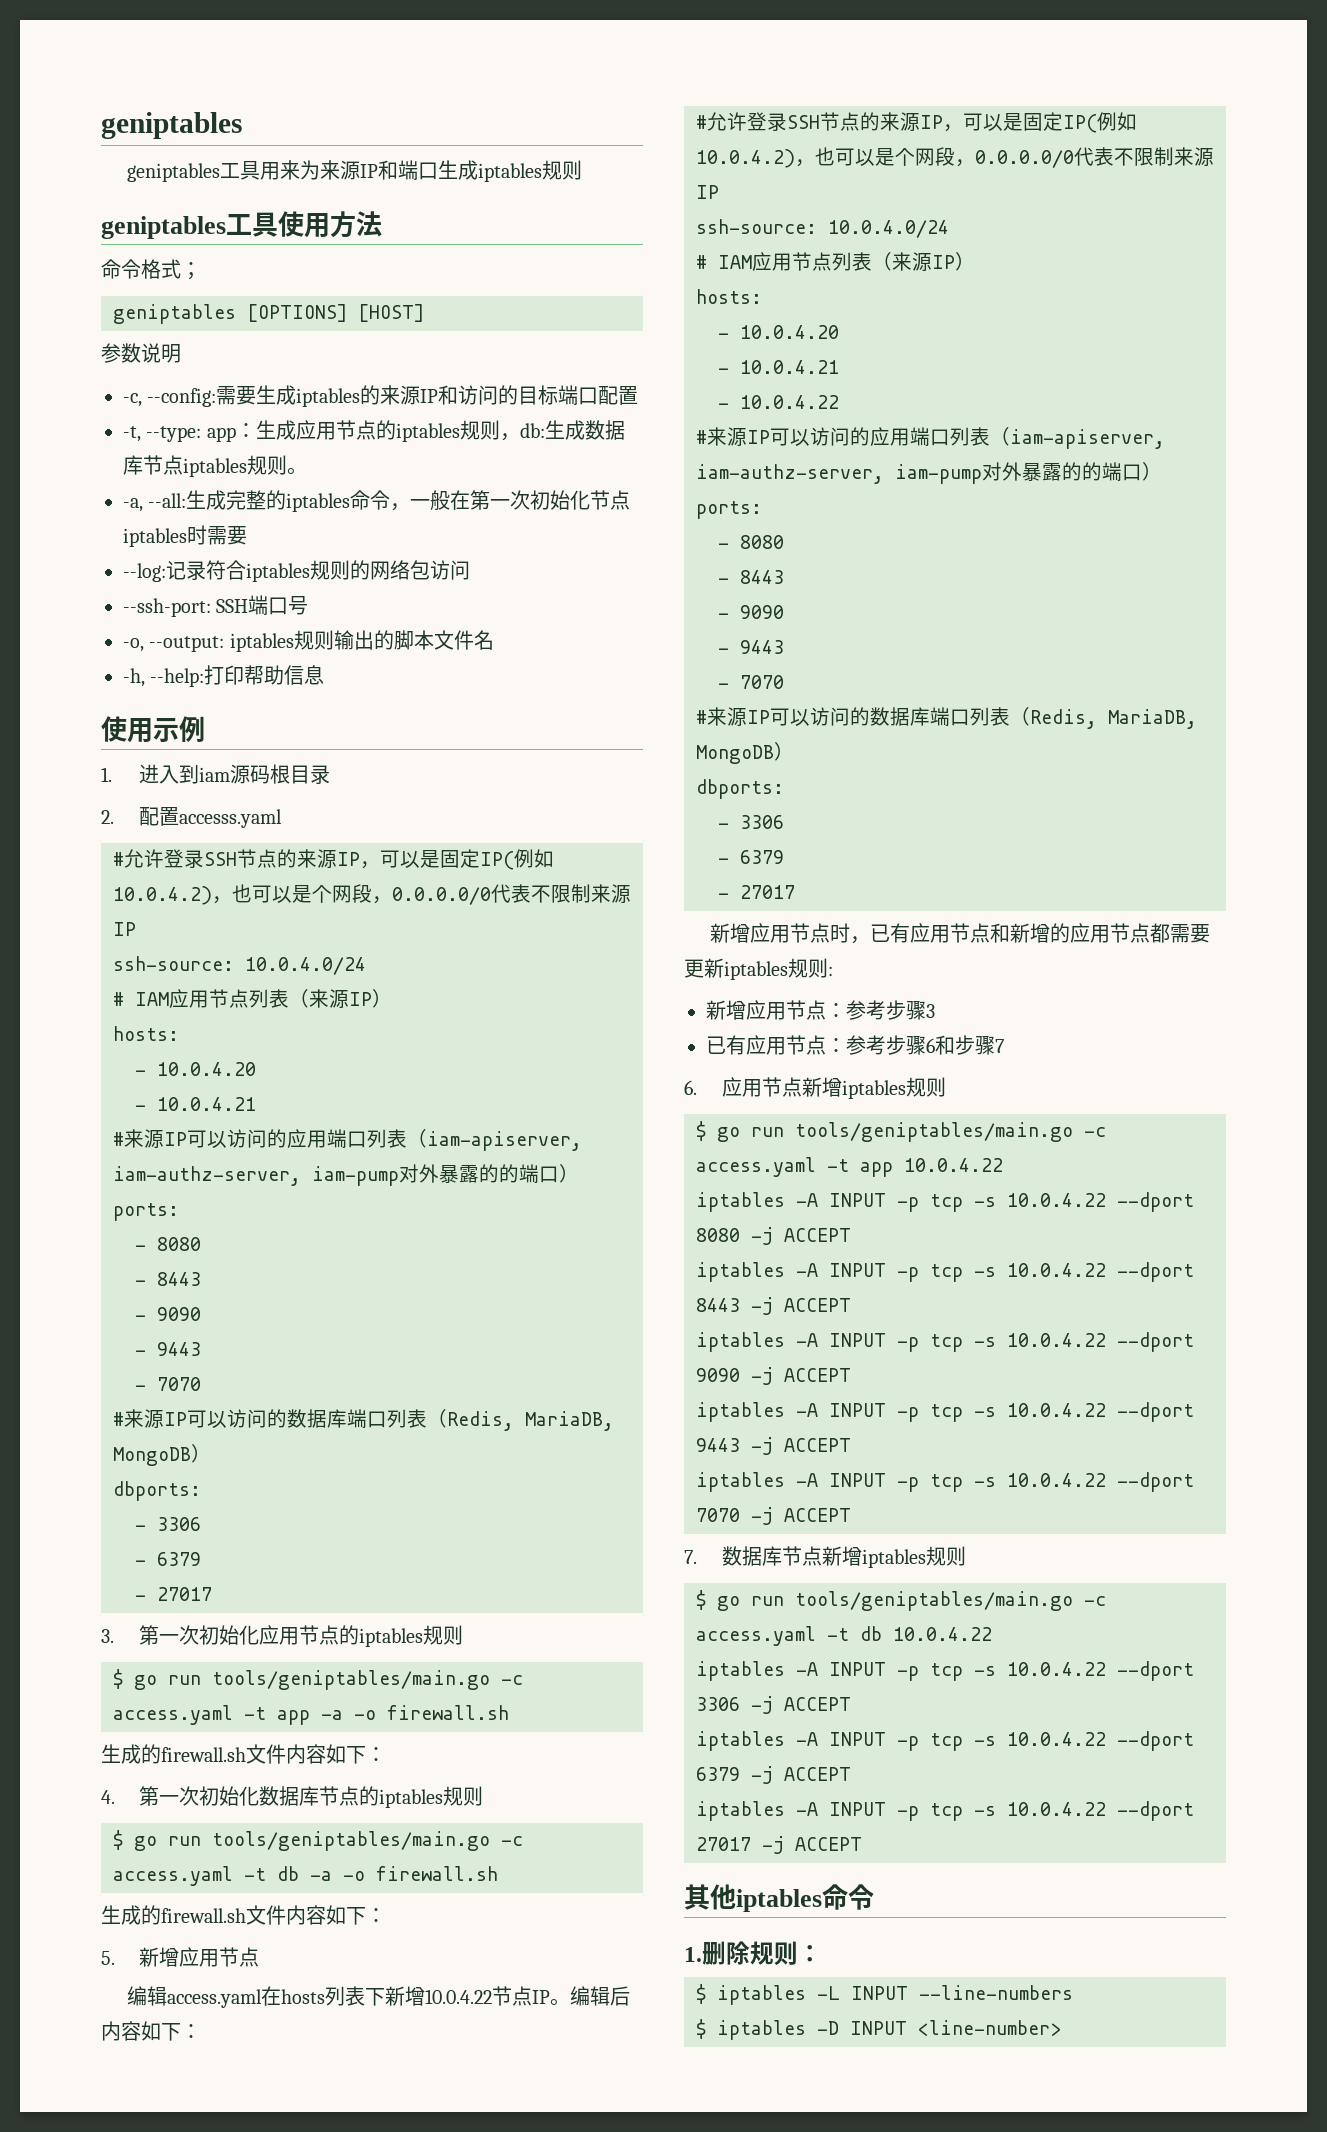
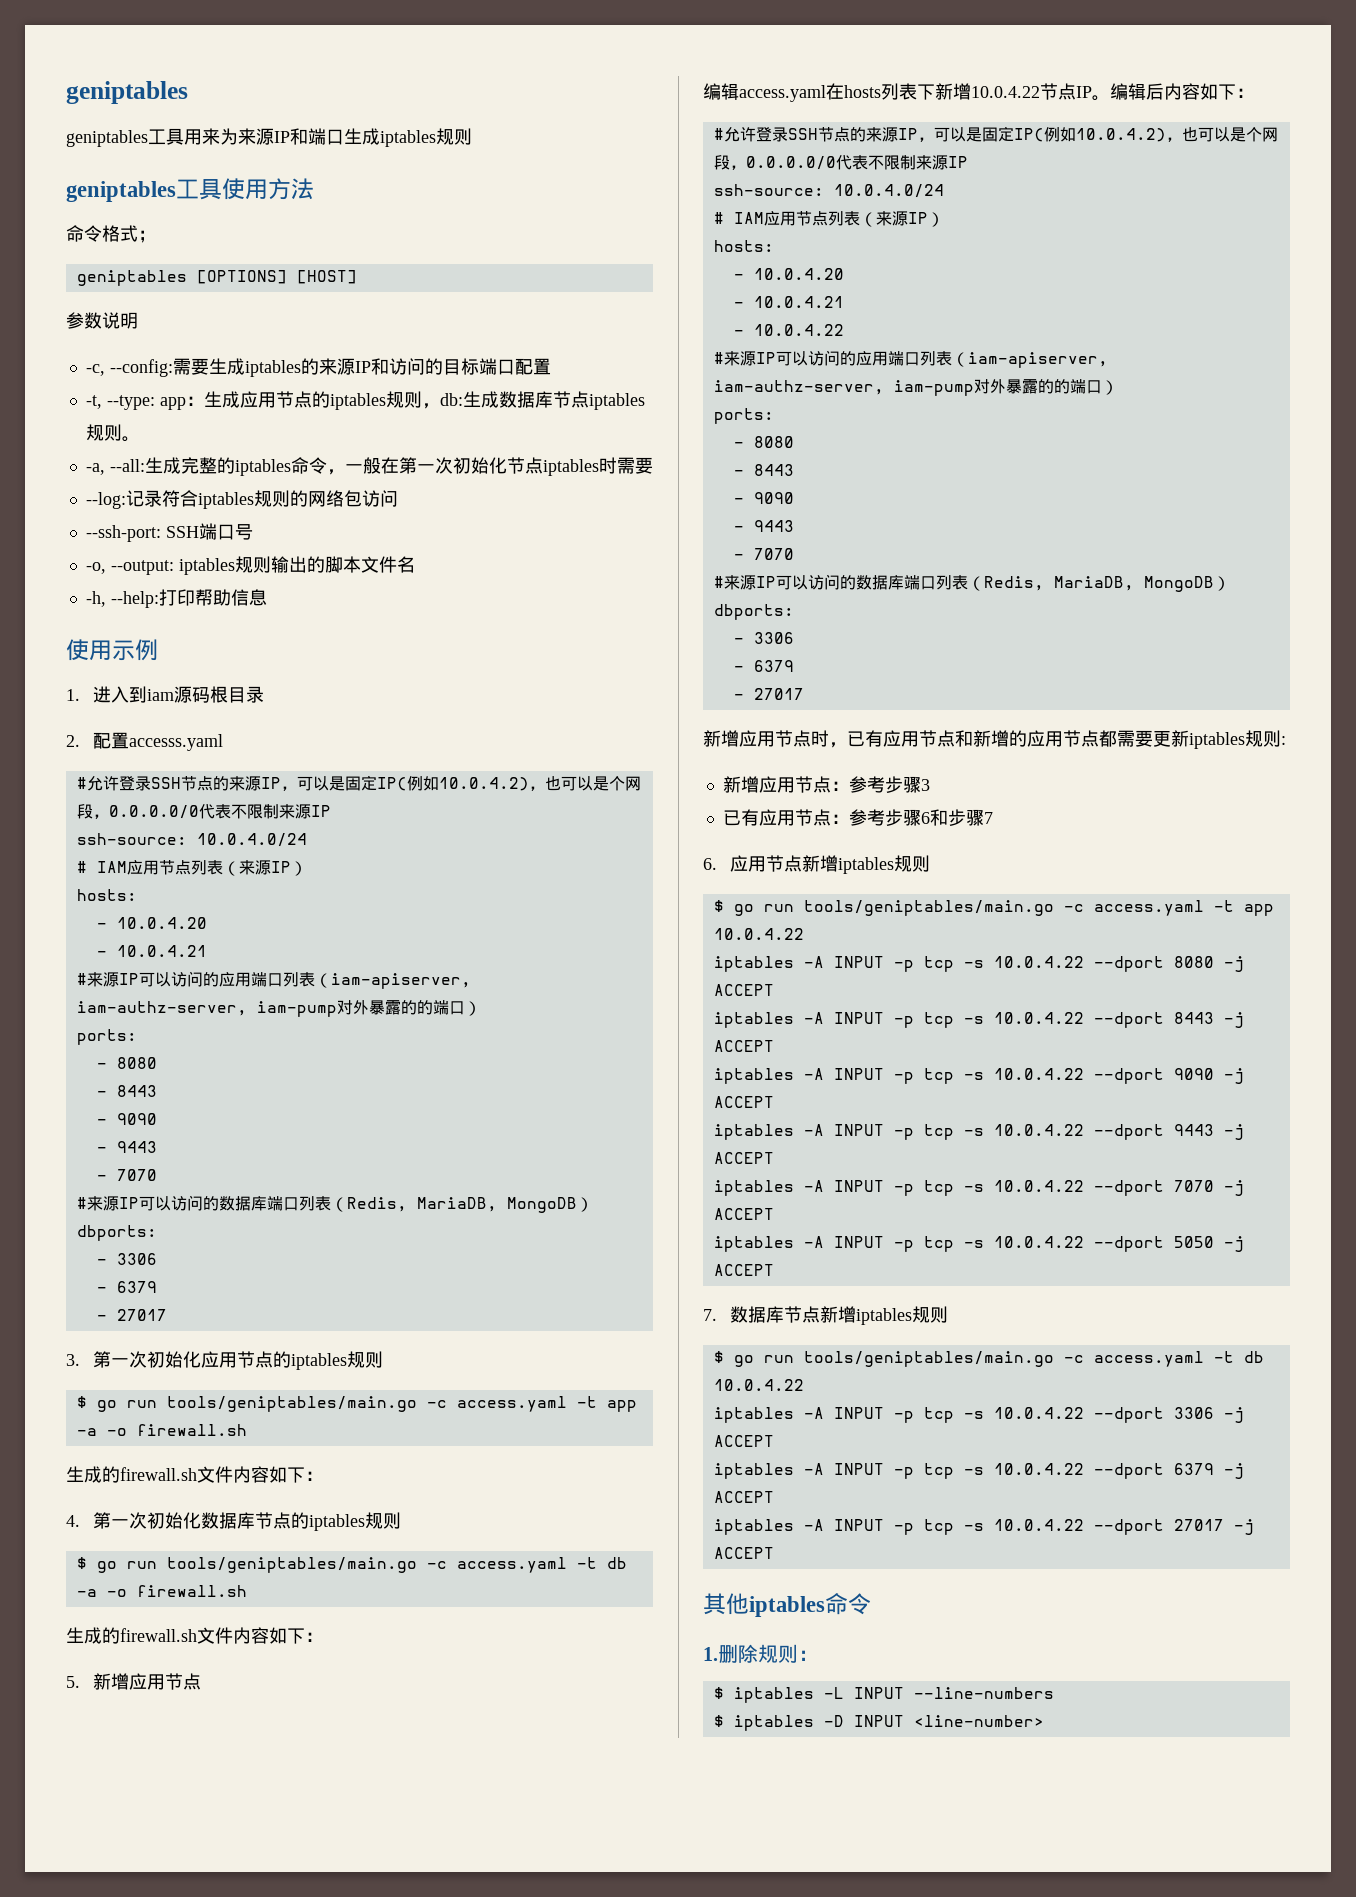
(851, 1515) none -> [713,1236,1244,1252] [713,1264,774,1276] // iptables -A INPUT -p tcp -s 10.0.4.22 --dport 5050 -j ACCEPT

